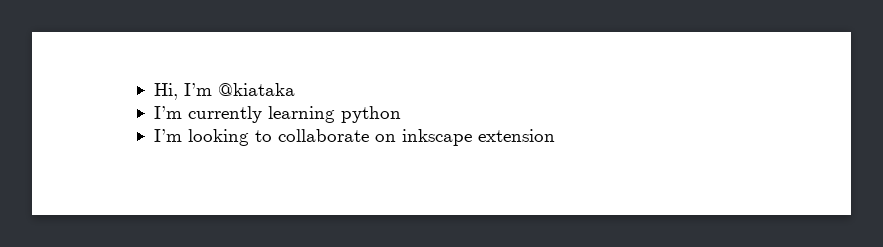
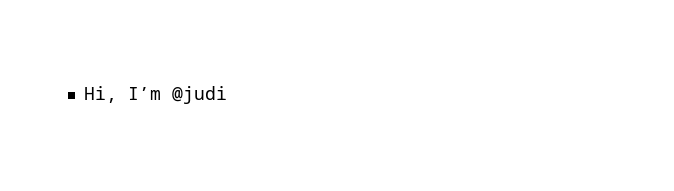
[217,83,295,96] [153,106,401,123] [153,129,555,146] @kiataka // I’m currently learning python // I’m looking to collaborate on inkscape extension -> [171,86,227,104] @judi

